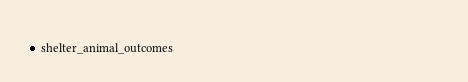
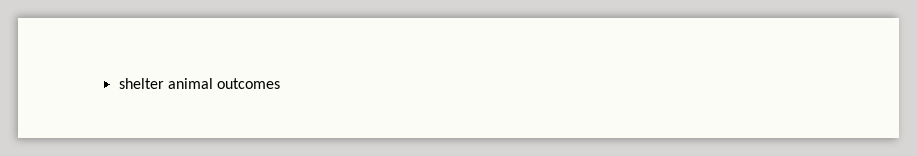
[40,43,173,54] shelter_animal_outcomes -> [118,78,281,89] shelter animal outcomes

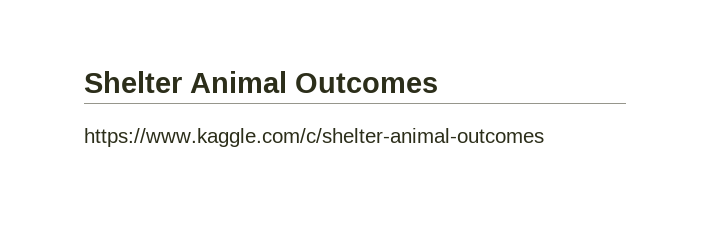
[118,78,281,89] shelter animal outcomes -> [84,71,438,93] [84,128,544,147] Shelter Animal Outcomes // https://www.kaggle.com/c/shelter-animal-outcomes

